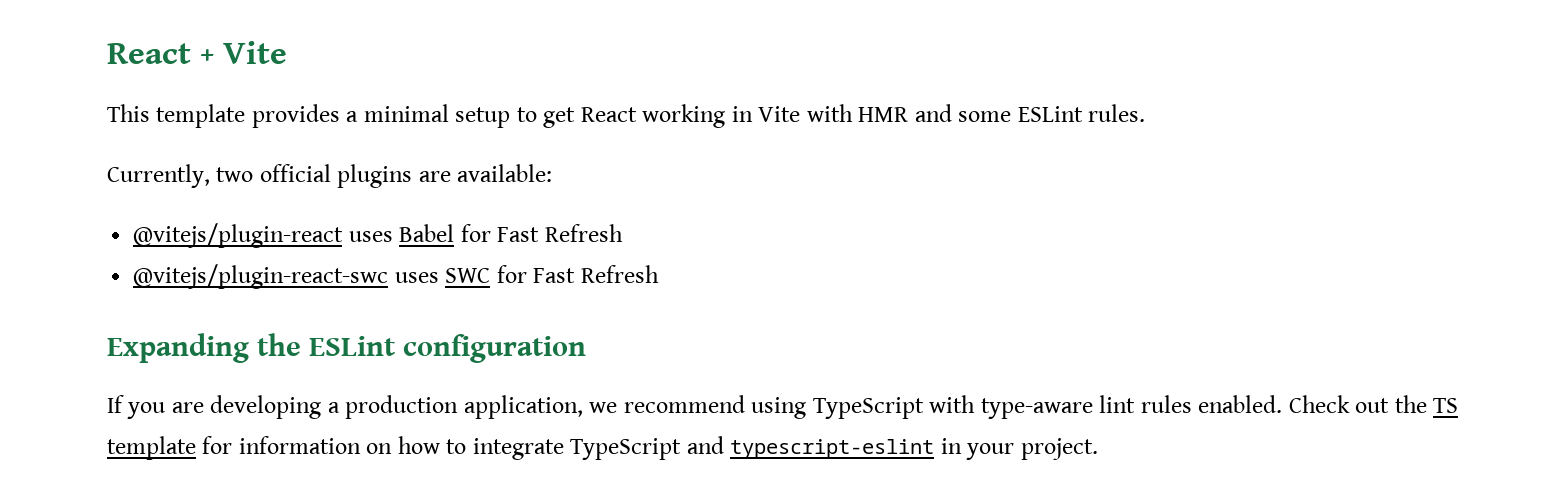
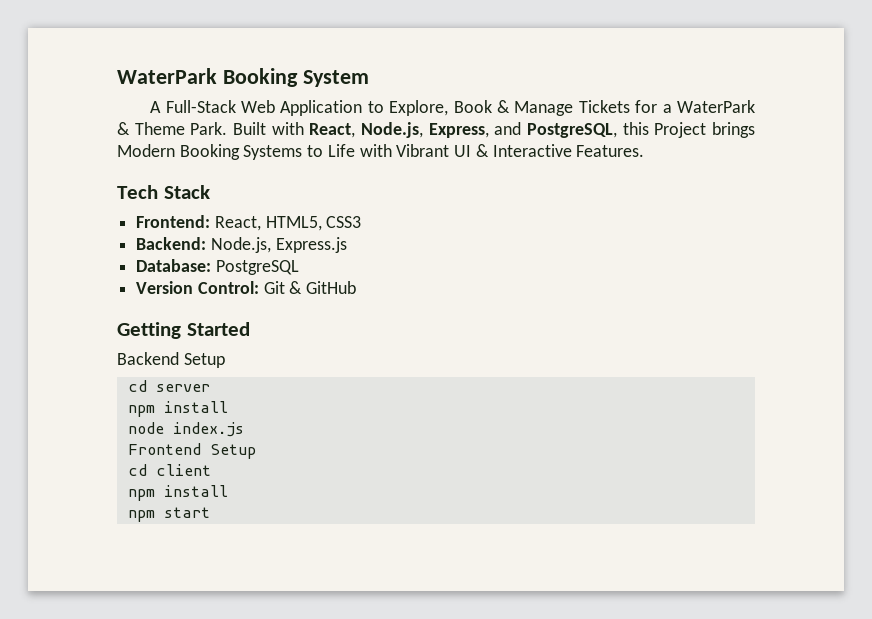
[107,41,288,64] [107,104,1146,128] [107,164,553,188] [133,223,623,248] [133,264,659,289] [107,333,587,363] [107,395,1459,419] [107,436,1098,460] React + Vite // This template provides a minimal setup to get React working in Vite with HMR and some ESLint rules. // Currently, two official plugins are available: // @vitejs/plugin-react uses Babel for Fast Refresh // @vitejs/plugin-react-swc uses SWC for Fast Refresh // Expanding the ESLint configuration // If you are developing a production application, we recommend using TypeScript with type-aware lint rules enabled. Check out the TS template for information on how to integrate TypeScript and typescript-eslint in your project. -> [117,68,369,87] [150,100,755,116] [117,122,755,138] [117,144,645,160] [117,185,210,199] [136,215,362,231] [136,237,347,253] [136,259,299,275] [136,281,357,294] [117,322,250,339] [117,352,225,368] [127,380,210,392] [127,401,228,417] [127,422,244,437] [127,443,256,459] [127,464,211,476] [127,485,228,501] [127,507,210,522] WaterPark Booking System // A Full-Stack Web Application to Explore, Book & Manage Tickets for a WaterPark & Theme Park. Built with React, Node.js, Express, and PostgreSQL, this Project brings Modern Booking Systems to Life with Vibrant UI & Interactive Features. // Tech Stack // Frontend: React, HTML5, CSS3 // Backend: Node.js, Express.js // Database: PostgreSQL // Version Control: Git & GitHub // Getting Started // Backend Setup // cd server // npm install // node index.js // Frontend Setup // cd client // npm install // npm start

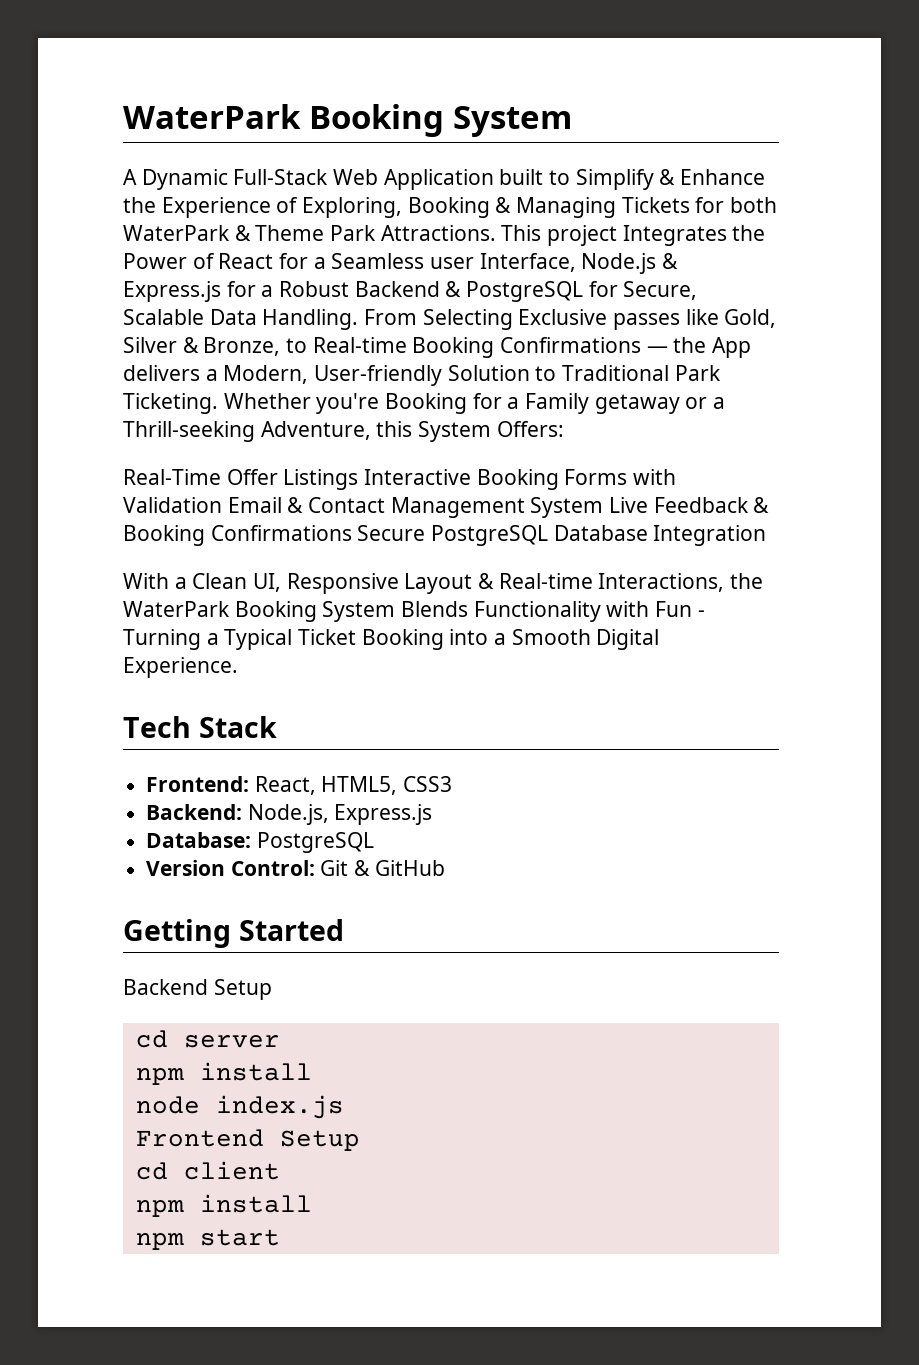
(162, 107) none -> [141,169,228,190] Dynamic
[367,100,574,116] to Explore, Book & Manage -> [499,169,766,190] [123,197,617,218] built to Simplify & Enhance the Experience of Exploring, Booking & Managing
[662,104,672,113] a -> [730,197,778,213] both
[190,122,755,138] [117,144,645,160] Park. Built with React, Node.js, Express, and PostgreSQL, this Project brings Modern Booking Systems to Life with Vibrant UI & Interactive Features. -> [330,225,766,246] [123,253,679,274] [123,281,698,302] [123,309,777,330] [123,337,752,358] [123,365,721,386] [123,393,726,414] [123,421,564,442] [123,469,677,490] [123,497,770,518] [123,525,767,546] [123,573,764,594] [123,601,705,622] [123,629,660,650] [123,657,238,678] Park Attractions. This project Integrates the Power of React for a Seamless user Interface, Node.js & Express.js for a Robust Backend & PostgreSQL for Secure, Scalable Data Handling. From Selecting Exclusive passes like Gold, Silver & Bronze, to Real-time Booking Confirmations — the App delivers a Modern, User-friendly Solution to Traditional Park Ticketing. Whether you're Booking for a Family getaway or a Thrill-seeking Adventure, this System Offers: // Real-Time Offer Listings Interactive Booking Forms with Validation Email & Contact Management System Live Feedback & Booking Confirmations Secure PostgreSQL Database Integration // With a Clean UI, Responsive Layout & Real-time Interactions, the WaterPark Booking System Blends Functionality with Fun - Turning a Typical Ticket Booking into a Smooth Digital Experience.

